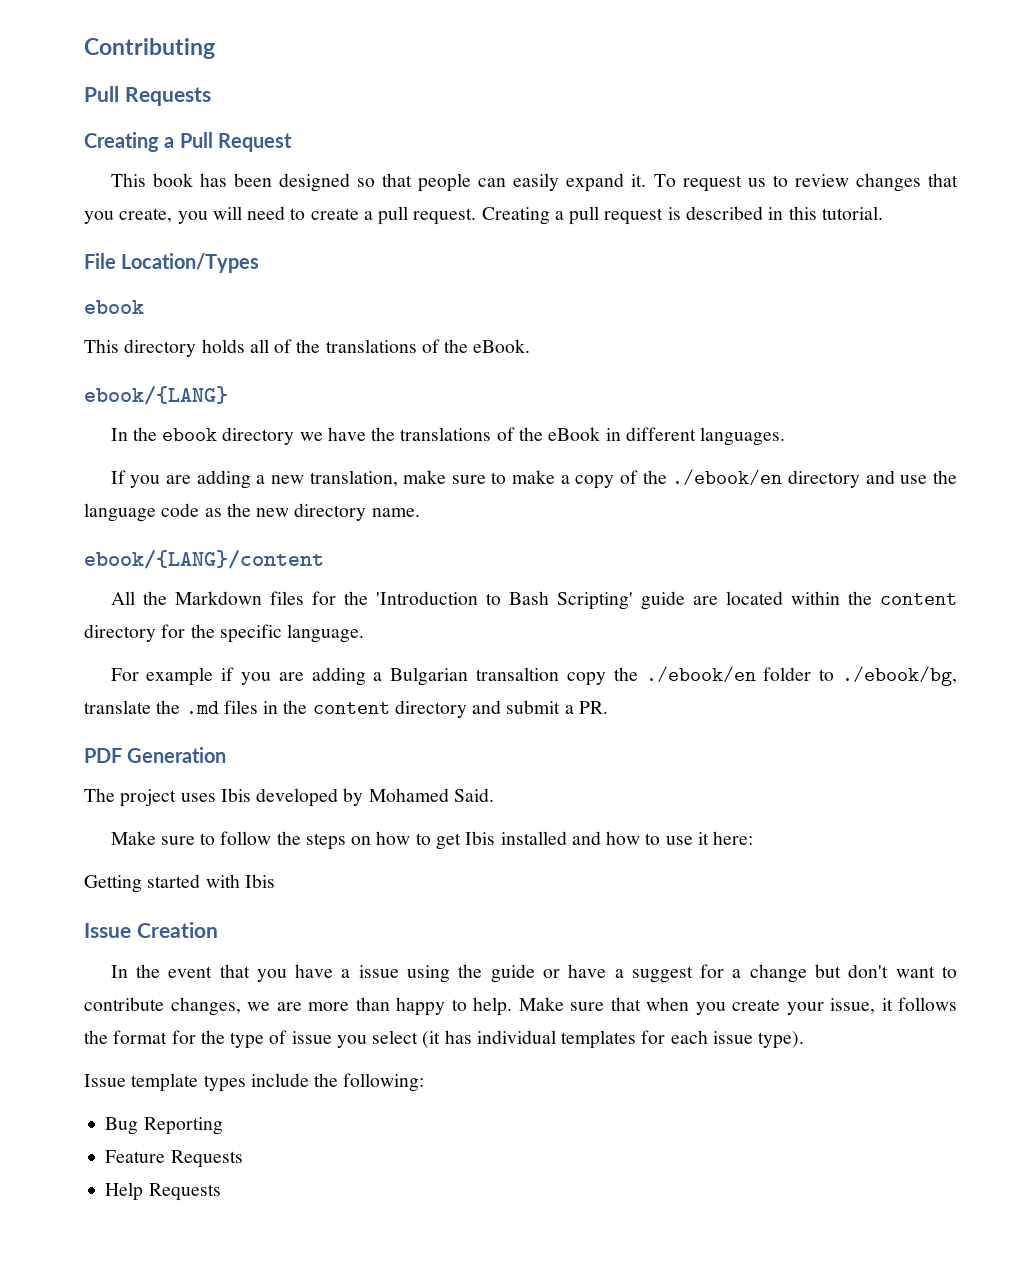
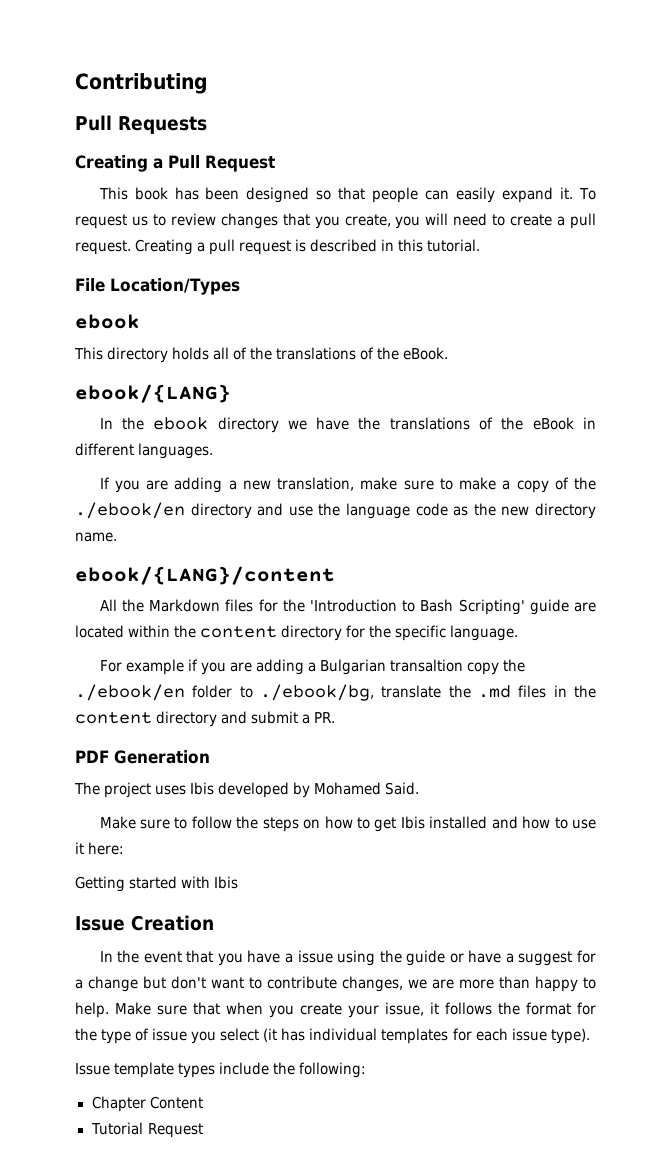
[105,1117,223,1135] [105,1150,243,1168] [105,1182,221,1201] Bug Reporting // Feature Requests // Help Requests -> [91,1096,203,1112] [90,1122,203,1138] Chapter Content // Tutorial Request

